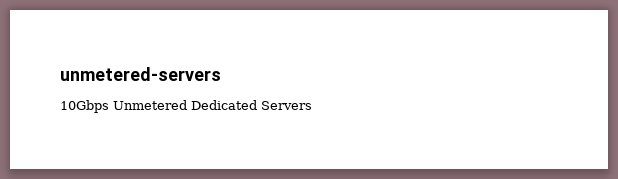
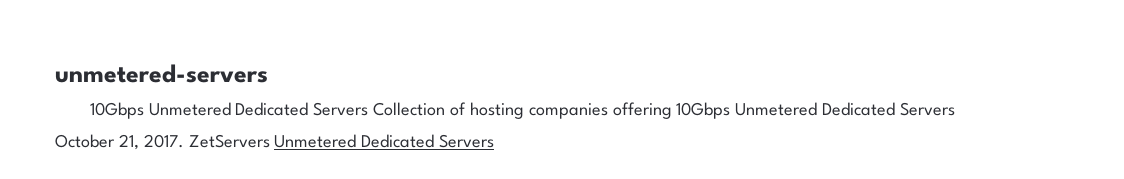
(312, 105) none -> [373,102,956,119] [55,134,495,150] Collection of hosting companies offering 10Gbps Unmetered Dedicated Servers // October 21, 2017. ZetServers Unmetered Dedicated Servers

